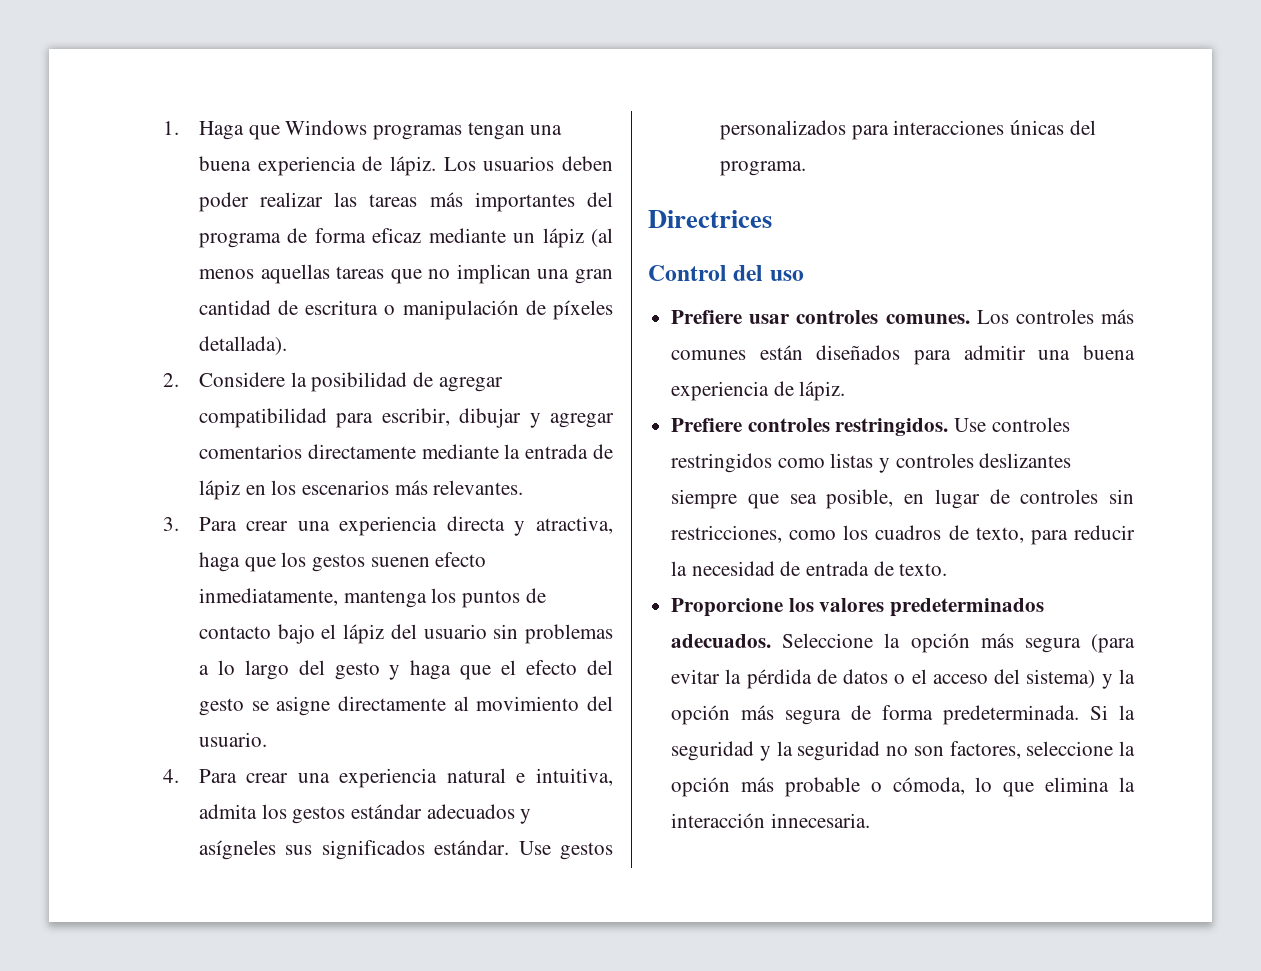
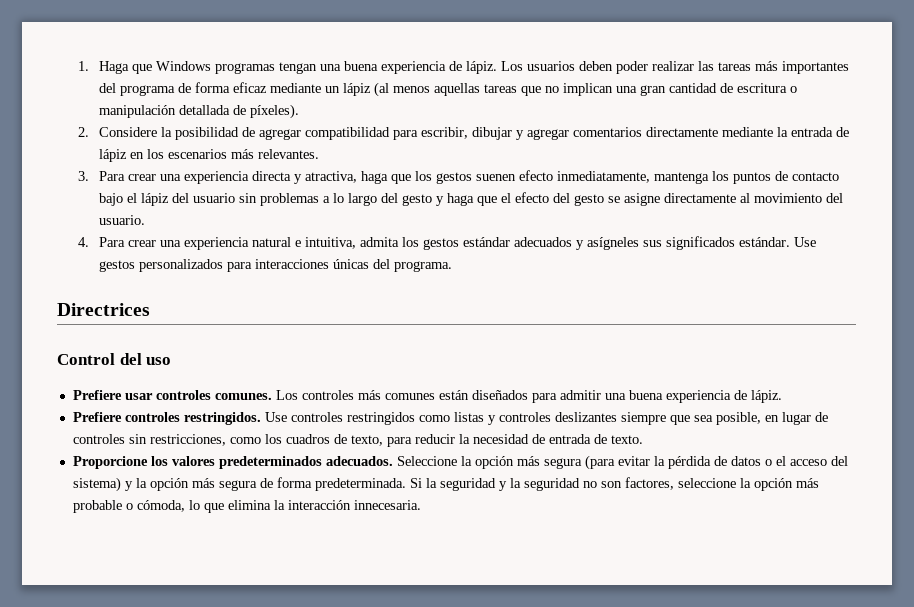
[525,300,613,320] [198,336,287,355] de píxeles detallada). -> [179,104,300,119] detallada de píxeles).

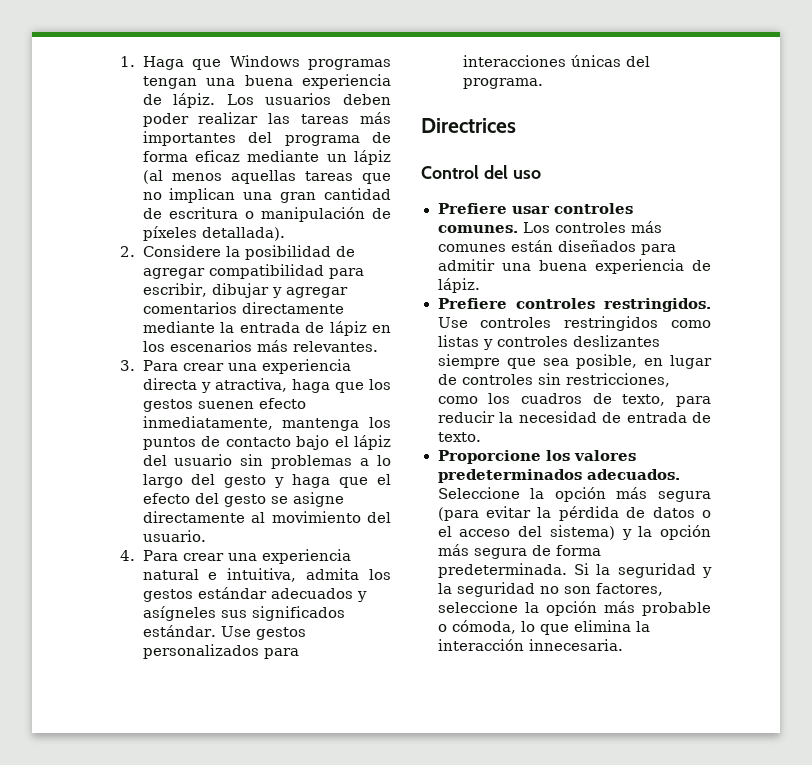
[179,104,300,119] detallada de píxeles). -> [372,208,391,219] [142,226,285,241] de píxeles detallada).

